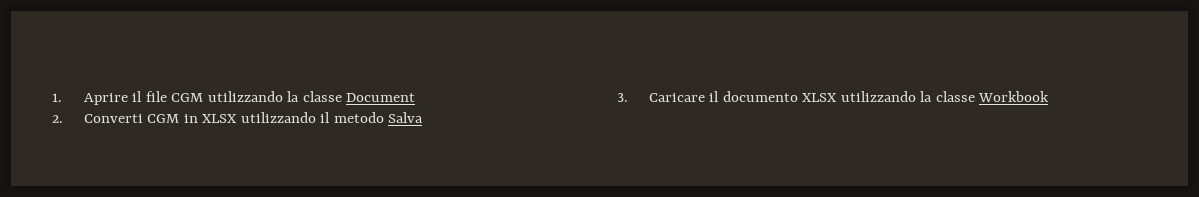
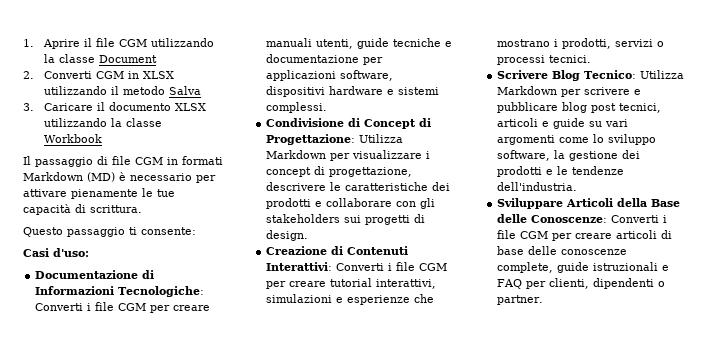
(1050, 96) none -> [23,156,223,167] [23,172,216,183] [23,188,175,199] [23,204,142,215] [23,227,196,237] [23,248,89,257] [35,270,155,279] [35,286,205,297] [35,302,211,313] [266,38,453,49] [266,54,384,65] [266,70,394,81] [266,86,440,97] [266,102,328,113] [266,118,432,129] [266,134,404,145] [266,150,431,161] [266,166,413,177] [266,182,451,191] [266,198,436,209] [266,214,426,225] [266,230,309,241] [266,246,409,255] [266,262,448,271] [266,278,437,289] [266,294,435,305] [497,38,665,49] [497,55,592,65] [497,70,685,81] [497,86,642,97] [497,102,662,113] [497,118,629,129] [497,134,657,145] [497,150,641,161] [497,166,625,177] [497,182,578,191] [497,198,681,209] [497,214,668,223] [497,230,673,241] [497,246,628,255] [497,262,670,273] [497,278,666,289] [497,295,544,305] // Il passaggio di file CGM in formati Markdown (MD) è necessario per attivare pienamente le tue capacità di scrittura. // Questo passaggio ti consente: // Casi d'uso: // Documentazione di Informazioni Tecnologiche: Converti i file CGM per creare manuali utenti, guide tecniche e documentazione per applicazioni software, dispositivi hardware e sistemi complessi. // Condivisione di Concept di Progettazione: Utilizza Markdown per visualizzare i concept di progettazione, descrivere le caratteristiche dei prodotti e collaborare con gli stakeholders sui progetti di design. // Creazione di Contenuti Interattivi: Converti i file CGM per creare tutorial interattivi, simulazioni e esperienze che mostrano i prodotti, servizi o processi tecnici. // Scrivere Blog Tecnico: Utilizza Markdown per scrivere e pubblicare blog post tecnici, articoli e guide su vari argomenti come lo sviluppo software, la gestione dei prodotti e le tendenze dell'industria. // Sviluppare Articoli della Base delle Conoscenze: Converti i file CGM per creare articoli di base delle conoscenze complete, guide istruzionali e FAQ per clienti, dipendenti o partner.

